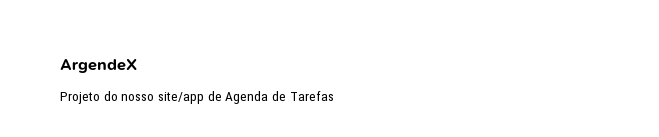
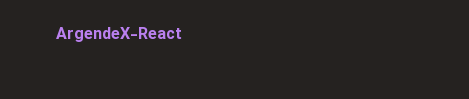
[60,59,137,73] [60,91,334,104] ArgendeX // Projeto do nosso site/app de Agenda de Tarefas -> [56,27,182,42] ArgendeX-React

